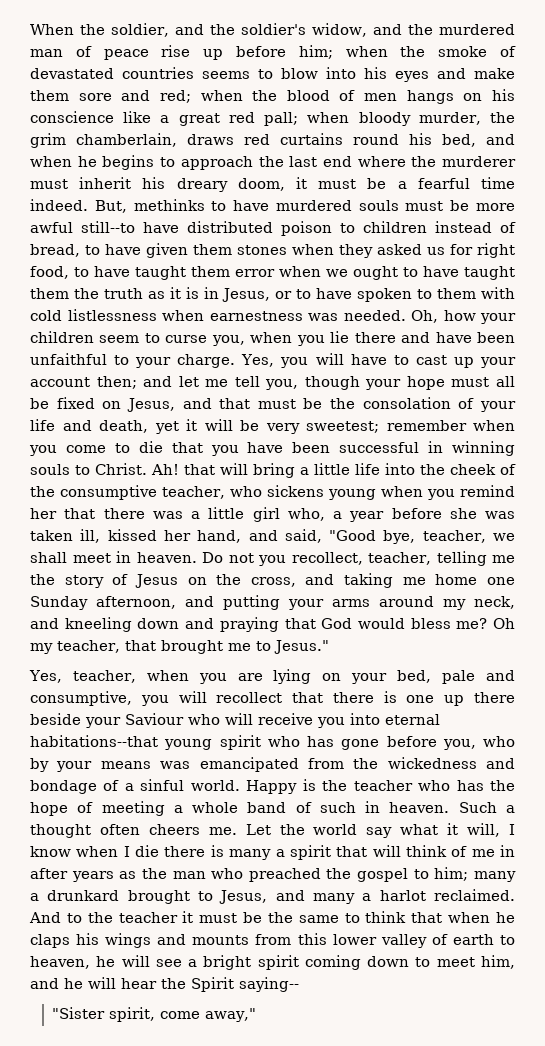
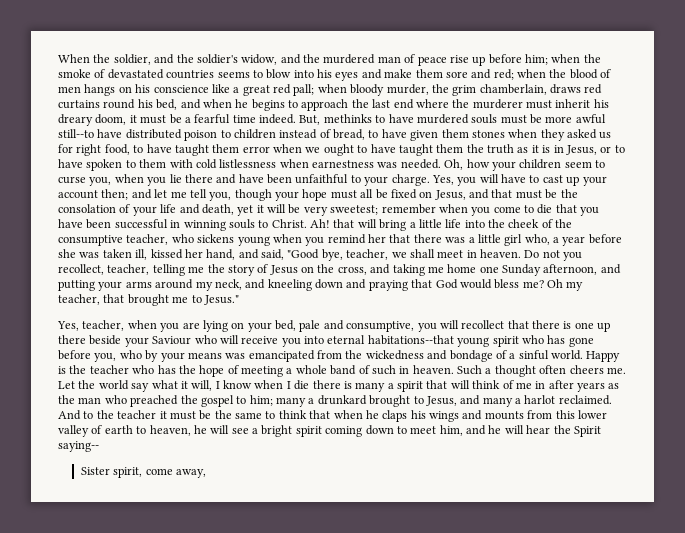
[51,1007,105,1019] "Sister -> [81,467,111,475] Sister
[204,1008,256,1022] away," -> [176,469,207,478] away,

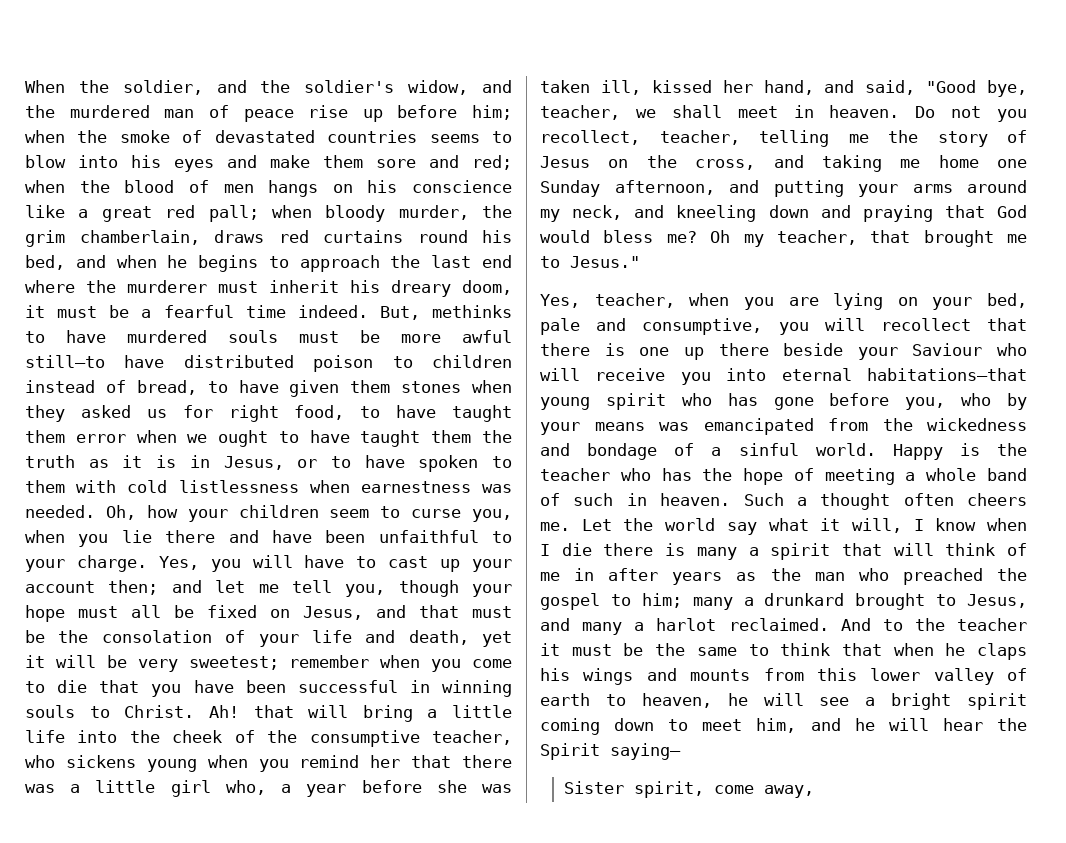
[58,129,94,138] still--to -> [25,355,105,368] still—to
[367,335,454,345] habitations--that -> [867,368,1027,381] habitations—that
[58,441,99,452] saying-- -> [610,743,681,760] saying—

